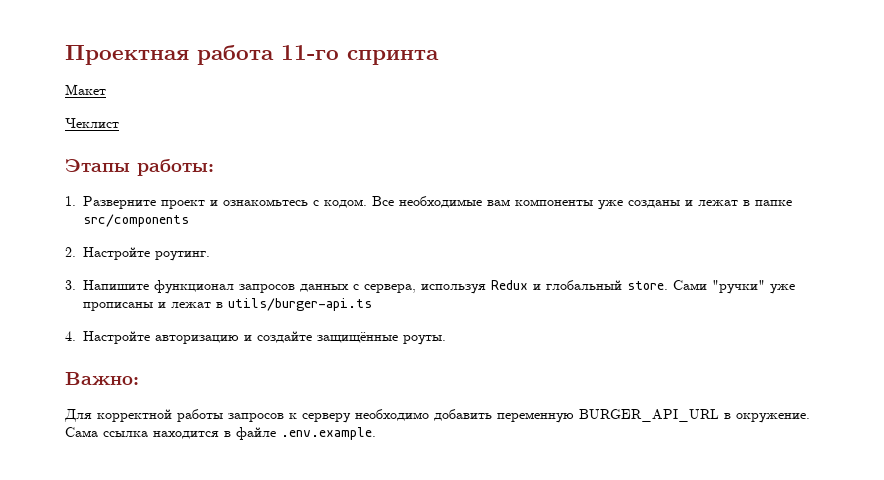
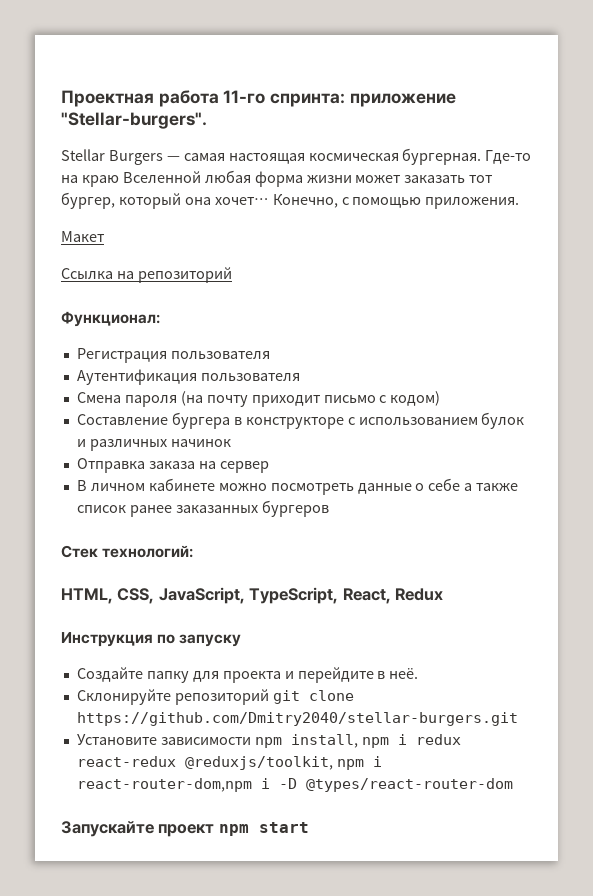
[347,50,439,65] [65,84,106,95] [65,118,119,128] [65,159,214,176] [65,196,792,210] [83,214,189,227] [65,247,210,261] [65,280,795,294] [83,298,372,311] [65,331,446,345] [65,372,139,385] [64,409,810,423] [65,427,376,440] спринта // Макет // Чеклист // Этапы работы: // 1. Разверните проект и ознакомьтесь с кодом. Все необходимые вам компоненты уже созданы и лежат в папке src/components // 2. Настройте роутинг. // 3. Напишите функционал запросов данных с сервера, используя Redux и глобальный store. Сами "ручки" уже прописаны и лежат в utils/burger-api.ts // 4. Настройте авторизацию и создайте защищённые роуты. // Важно: // Для корректной работы запросов к серверу необходимо добавить переменную BURGER_API_URL в окружение. Сама ссылка находится в файле .env.example. -> [270,93,456,107] [61,112,207,129] [61,148,532,165] [61,170,494,187] [61,192,520,209] [61,231,105,242] [61,267,232,283] [61,311,160,327] [76,348,270,363] [76,369,300,385] [76,391,441,407] [76,412,525,429] [76,439,231,451] [76,458,269,473] [76,478,519,495] [76,500,329,517] [61,545,194,558] [61,587,444,604] [61,632,242,647] [76,667,419,683] [76,689,354,705] [76,712,518,726] [76,734,461,748] [76,756,382,770] [76,778,513,792] [61,821,309,837] спринта: приложение "Stellar-burgers". // Stellar Burgers — самая настоящая космическая бургерная. Где-то на краю Вселенной любая форма жизни может заказать тот бургер, который она хочет… Конечно, с помощью приложения. // Макет // Ссылка на репозиторий // Функционал: // Регистрация пользователя // Аутентификация пользователя // Смена пароля (на почту приходит письмо с кодом) // Составление бургера в конструкторе с использованием булок и различных начинок // Отправка заказа на сервер // В личном кабинете можно посмотреть данные о себе а также список ранее заказанных бургеров // Стек технологий: // HTML, CSS, JavaScript, TypeScript, React, Redux // Инструкция по запуску // Создайте папку для проекта и перейдите в неё. // Склонируйте репозиторий git clone https://github.com/Dmitry2040/stellar-burgers.git // Установите зависимости npm install, npm i redux react-redux @reduxjs/toolkit, npm i react-router-dom,npm i -D @types/react-router-dom // Запускайте проект npm start

